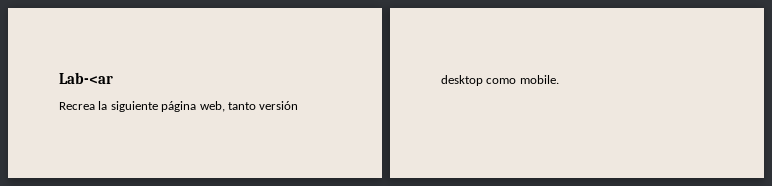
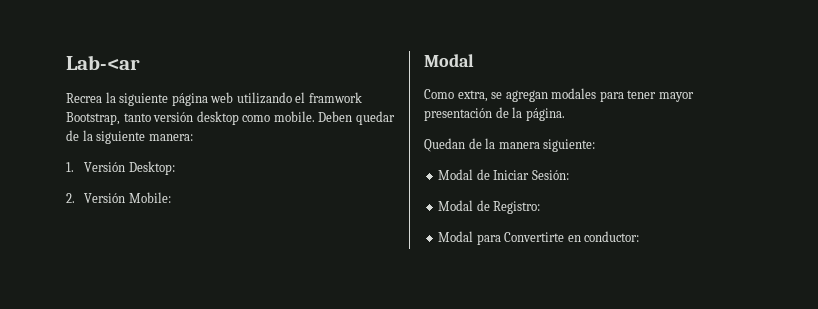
[199,101,225,112] web, -> [210,92,362,104] [66,112,120,125] web utilizando el framwork Bootstrap,
(559, 79) none -> [318,111,395,125] [66,130,193,144] [66,161,175,175] [66,192,171,203] [424,54,474,67] [424,88,694,102] [424,107,565,121] [424,138,596,152] [438,169,569,180] [438,200,541,214] [438,231,640,245] Deben quedar de la siguiente manera: // 1. Versión Desktop: // 2. Versión Mobile: // Modal // Como extra, se agregan modales para tener mayor presentación de la página. // Quedan de la manera siguiente: // Modal de Iniciar Sesión: // Modal de Registro: // Modal para Convertirte en conductor:

